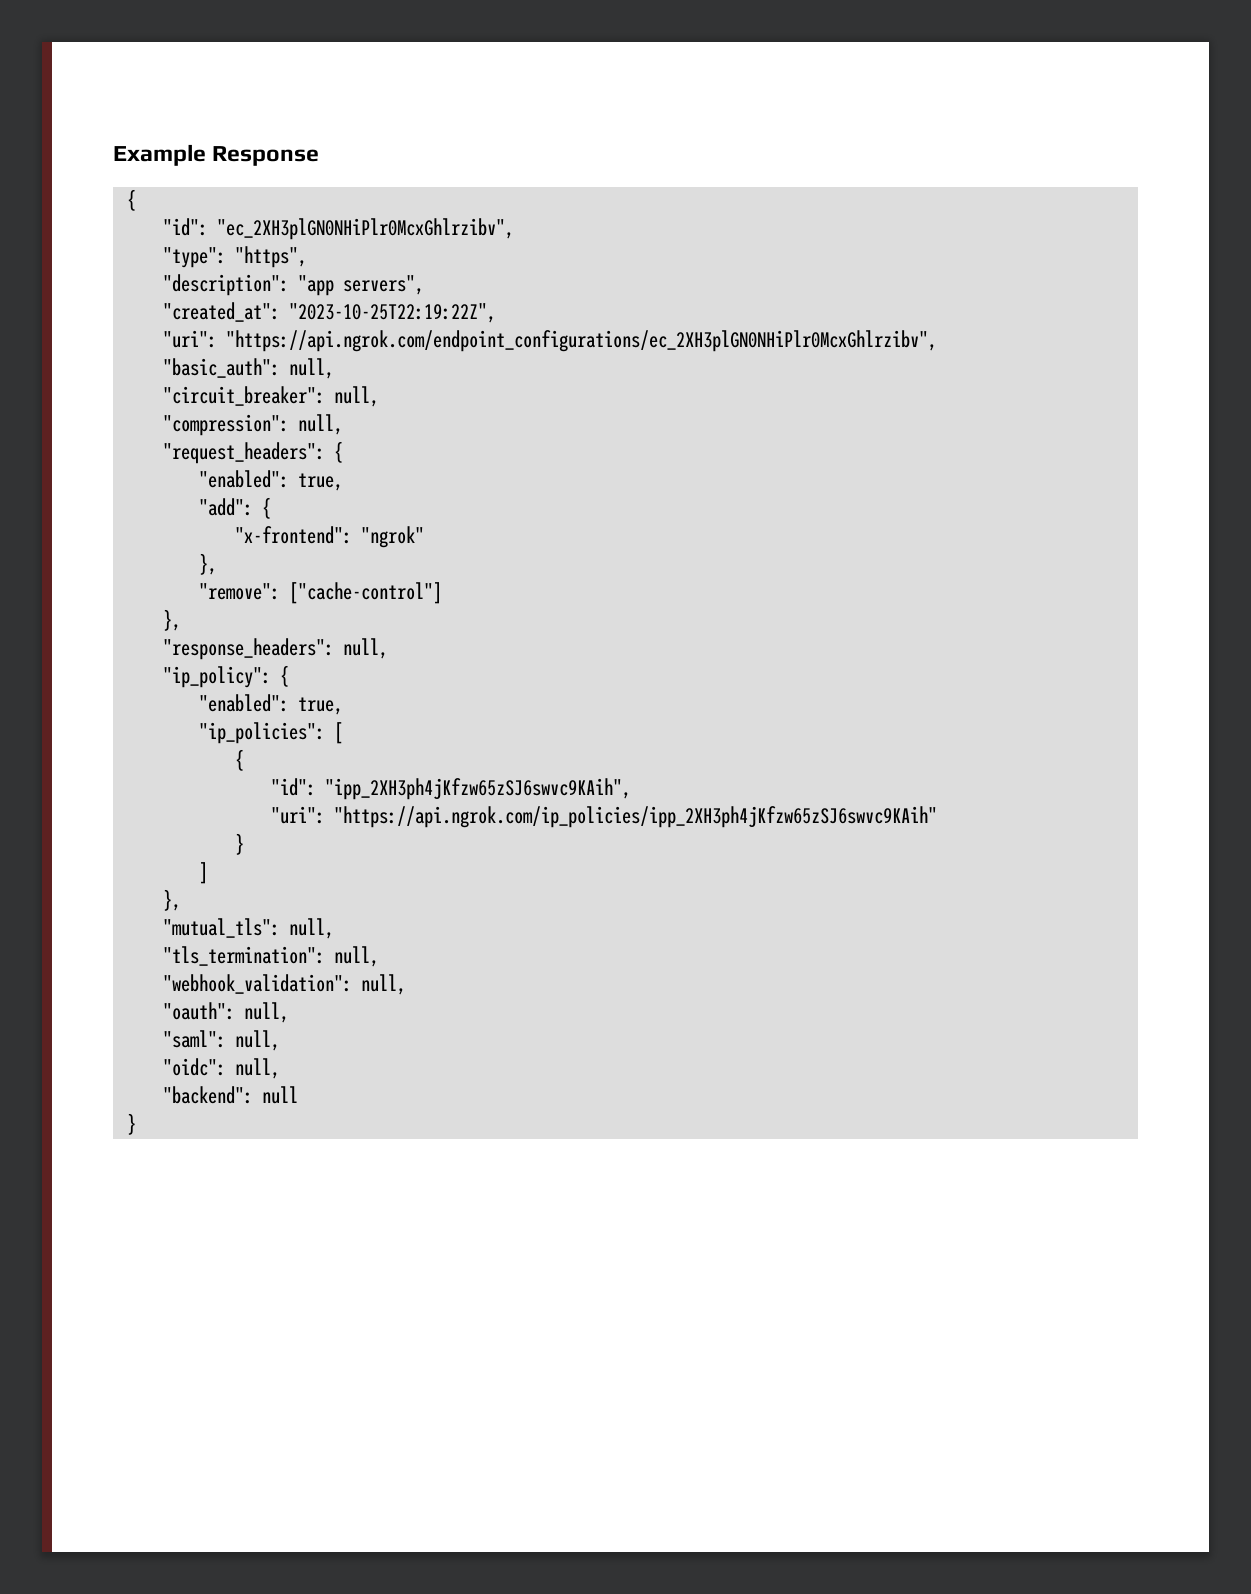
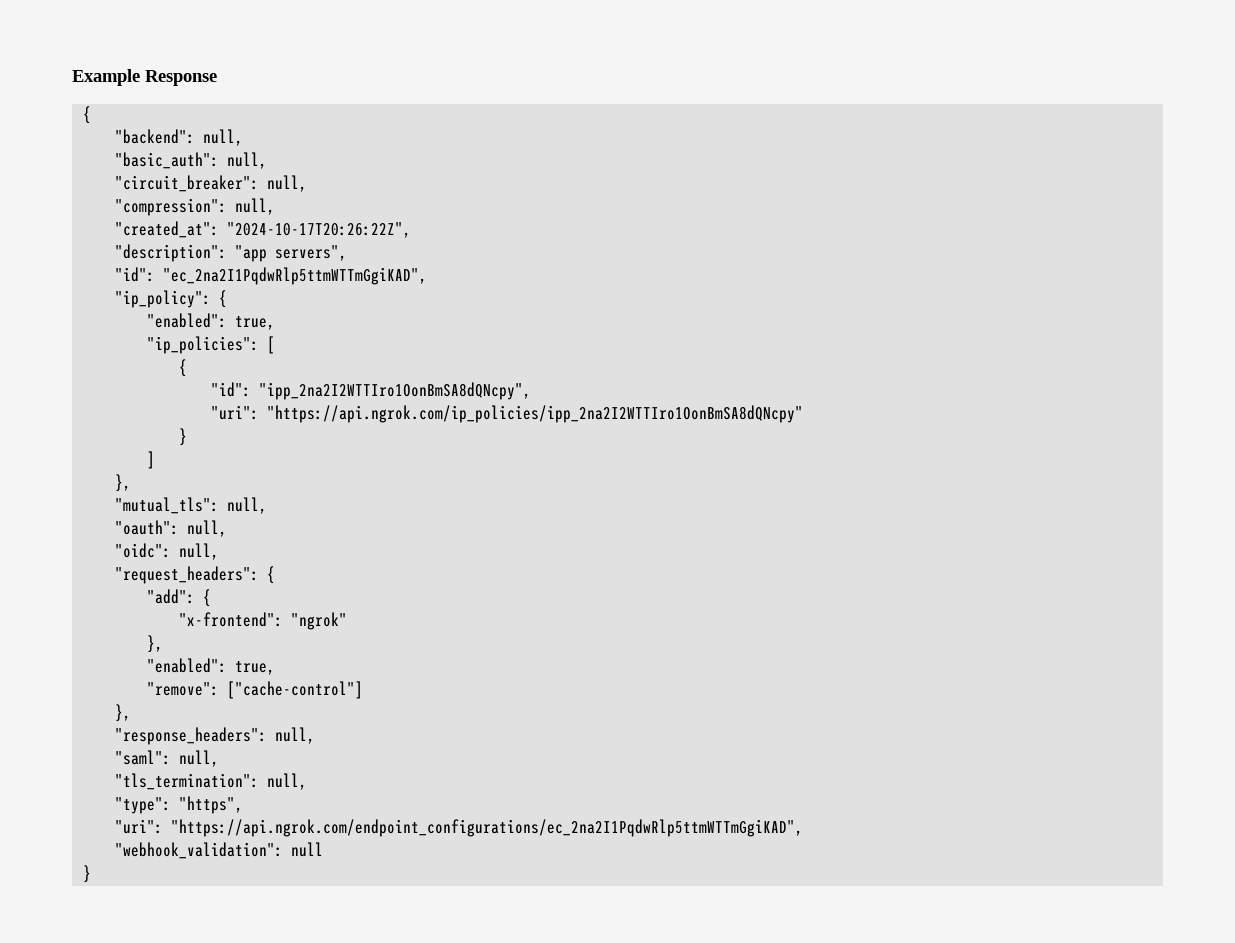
[162,218,514,240] [162,246,307,268] [162,274,424,296] [162,302,496,323] [162,330,937,352] "id": "ec_2XH3plGN0NHiPlr0McxGhlrzibv", // "type": "https", // "description": "app servers", // "created_at": "2023-10-25T22:19:22Z", // "uri": "https://api.ngrok.com/endpoint_configurations/ec_2XH3plGN0NHiPlr0McxGhlrzibv", -> [115,129,244,146] "backend": null,
[162,441,343,464] [198,470,343,491] [198,497,271,519] [234,526,424,548] [198,553,217,575] [198,582,442,604] [162,609,181,631] [162,638,388,660] "request_headers": { // "enabled": true, // "add": { // "x-frontend": "ngrok" // }, // "remove": ["cache-control"] // }, // "response_headers": null, -> [115,221,412,238] [115,244,348,262] [115,267,428,285] "created_at": "2024-10-17T20:26:22Z", // "description": "app servers", // "id": "ec_2na2I1PqdwRlp5ttmWTTmGgiKAD",
[324,778,631,800] [270,806,937,828] "ipp_2XH3ph4jKfzw65zSJ6swvc9KAih", // "uri": "https://api.ngrok.com/ip_policies/ipp_2XH3ph4jKfzw65zSJ6swvc9KAih" -> [259,382,532,400] [211,405,804,423] "ipp_2na2I2WTTIro1OonBmSA8dQNcpy", // "uri": "https://api.ngrok.com/ip_policies/ipp_2na2I2WTTIro1OonBmSA8dQNcpy"
[162,946,379,967] [162,974,406,995] [162,1002,235,1020] "tls_termination": null, // "webhook_validation": null, // "oauth": -> [115,520,228,537] [115,543,220,560] [115,566,276,584] [147,589,212,607] [179,612,348,630] [147,635,164,653] [147,658,276,675] [147,681,364,699] [115,704,132,722] [115,727,268,745] "oauth": null, // "oidc": null, // "request_headers": { // "add": { // "x-frontend": "ngrok" // }, // "enabled": true, // "remove": ["cache-control"] // }, // "response_headers":
[162,1058,280,1079] [162,1086,253,1104] "oidc": null, // "backend": -> [115,773,308,790] [115,796,244,814] [115,819,804,837] [115,842,284,859] "tls_termination": null, // "type": "https", // "uri": "https://api.ngrok.com/endpoint_configurations/ec_2na2I1PqdwRlp5ttmWTTmGgiKAD", // "webhook_validation":

